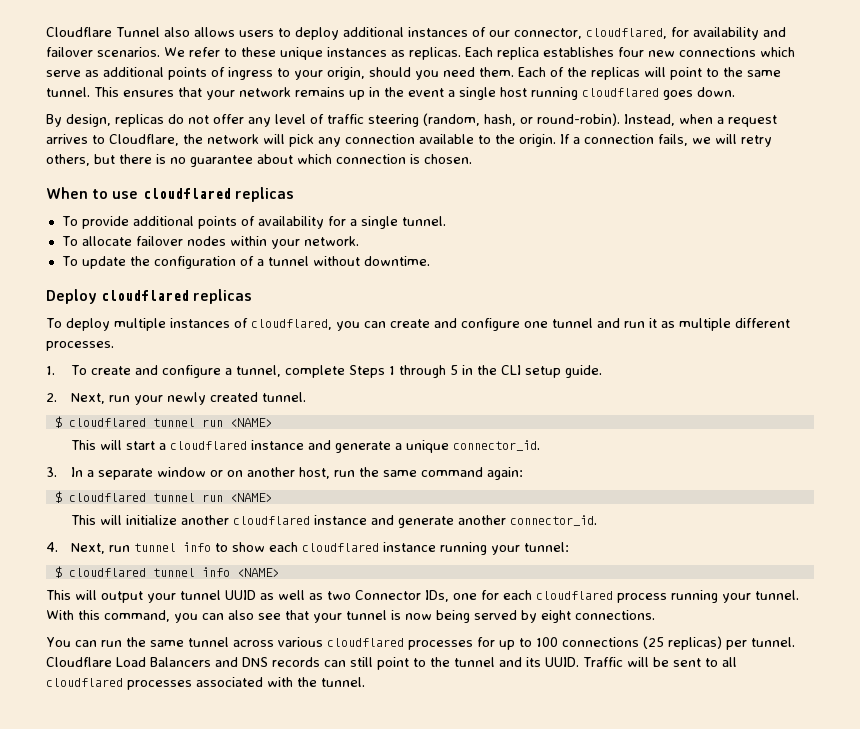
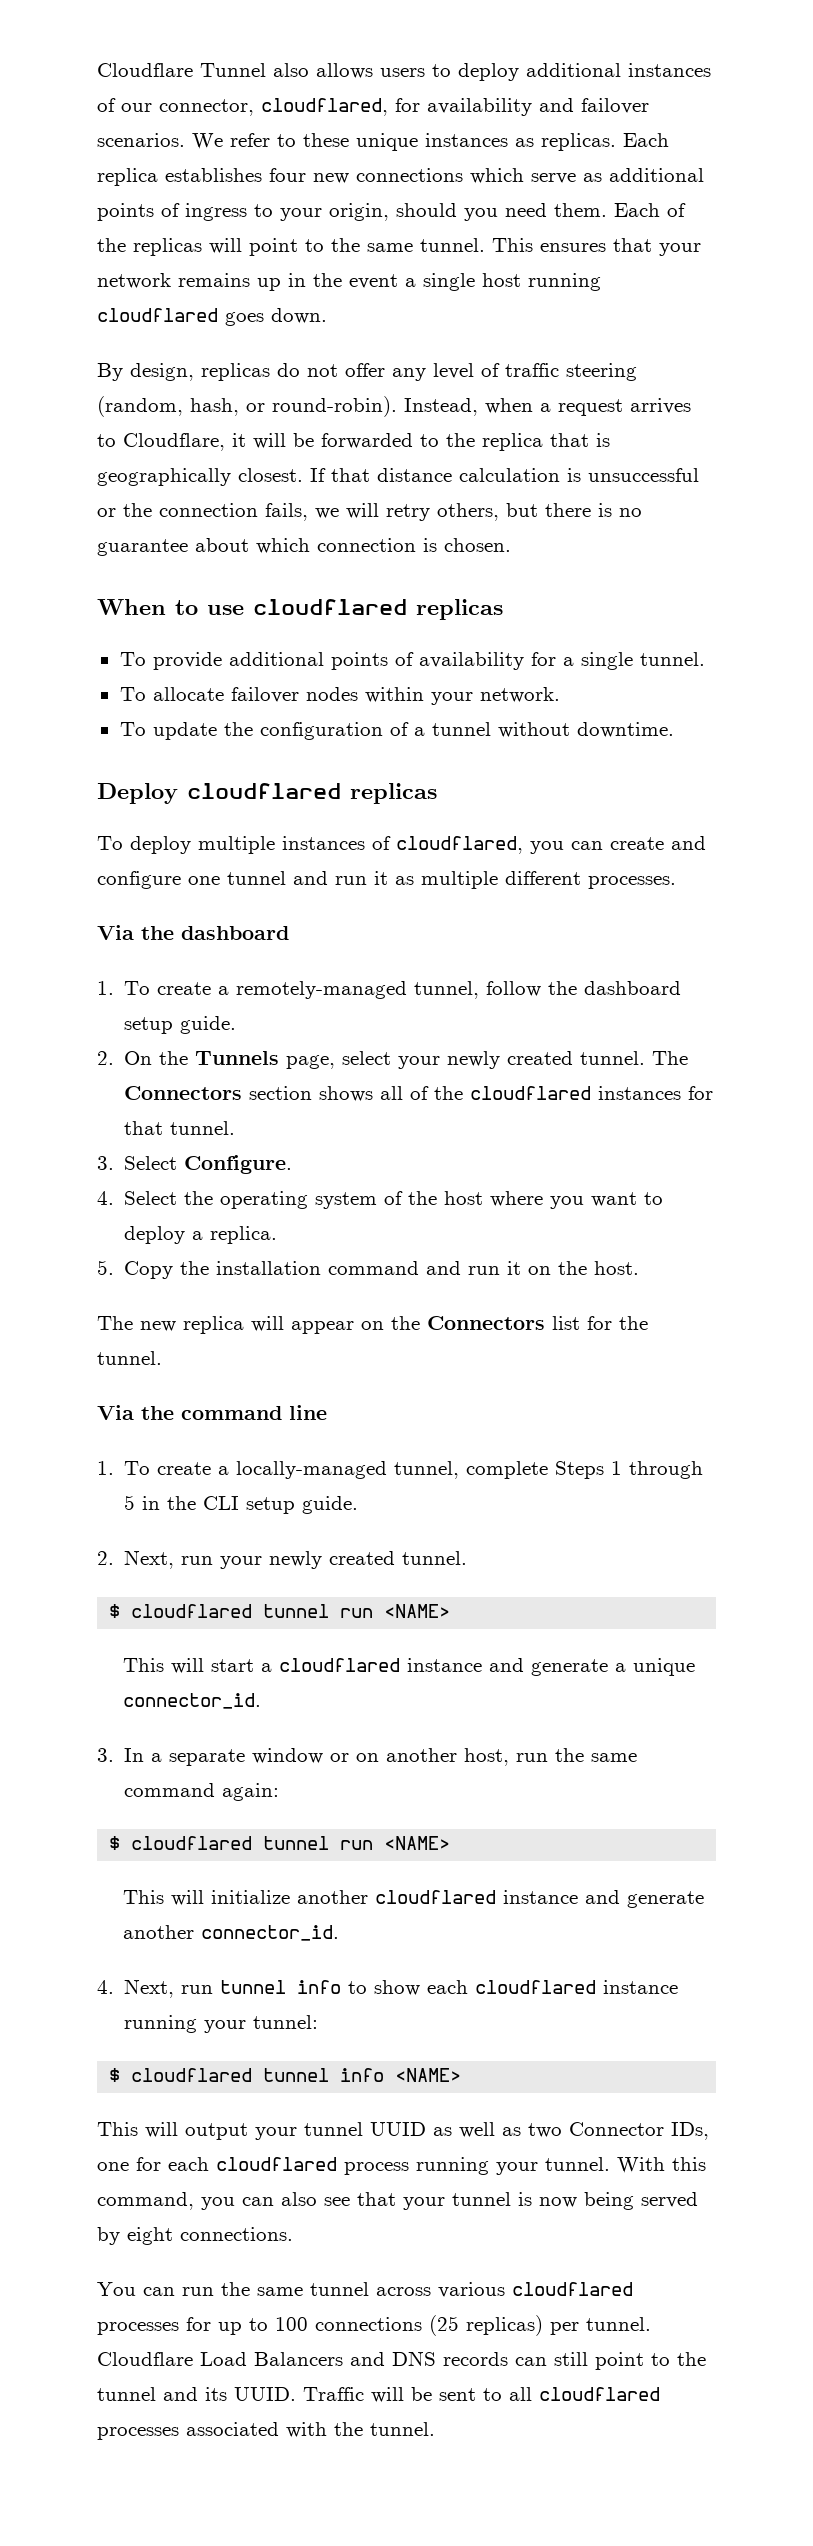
[183,134,580,147] the network will pick any connection available to the origin. If a -> [232,433,610,451] [97,468,699,486] [97,503,152,517] it will be forwarded to the replica that is geographically closest. If that distance calculation is unsuccessful or the
[46,365,233,378] // 1. To create and configure a -> [97,925,289,940] [97,981,682,999] [124,1016,237,1034] [97,1051,689,1069] [124,1086,714,1102] [124,1121,236,1135] [97,1155,293,1174] [97,1191,664,1209] [124,1226,278,1244] [97,1260,640,1279] [97,1316,648,1334] [97,1351,162,1365] [97,1405,327,1420] [97,1461,388,1479] // Via the dashboard // 1. To create a remotely-managed tunnel, follow the dashboard setup guide. // 2. On the Tunnels page, select your newly created tunnel. The Connectors section shows all of the cloudflared instances for that tunnel. // 3. Select Configure. // 4. Select the operating system of the host where you want to deploy a replica. // 5. Copy the installation command and run it on the host. // The new replica will appear on the Connectors list for the tunnel. // Via the command line // 1. To create a locally-managed

